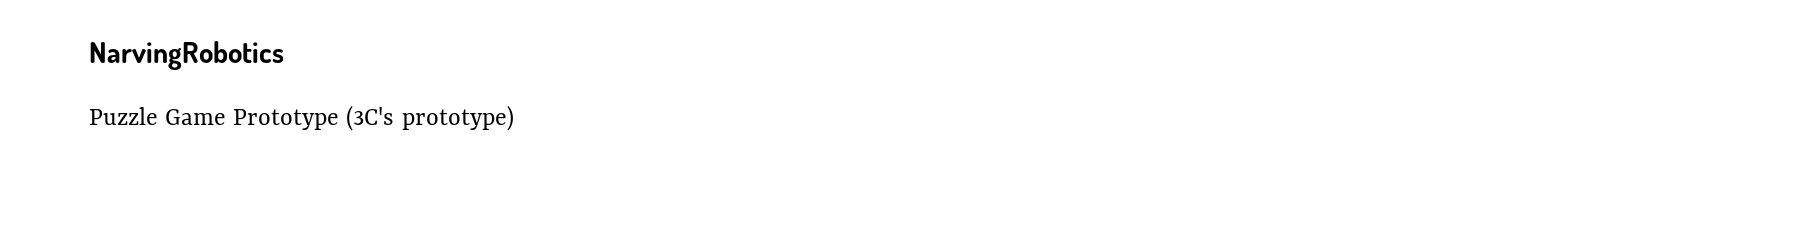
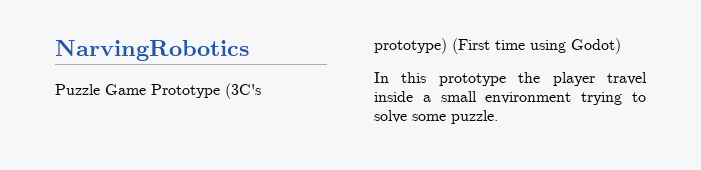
(514, 118) none -> [452,38,621,54] [374,72,647,86] [374,91,646,105] [374,110,498,124] (First time using Godot) // In this prototype the player travel inside a small environment trying to solve some puzzle.

